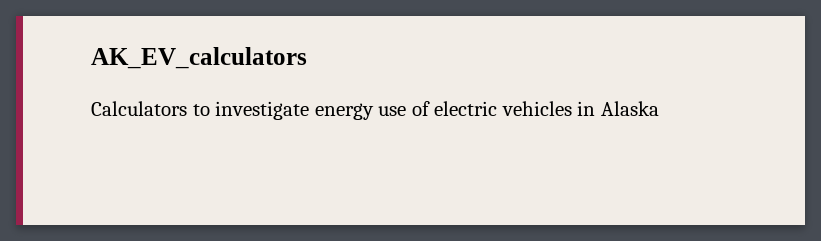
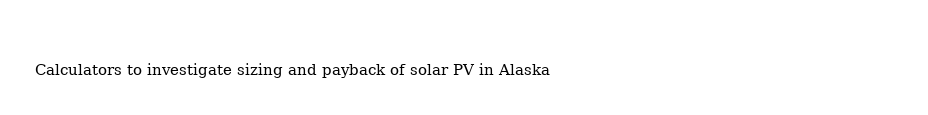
[91,47,307,69] AK_EV_calculators // -> (35, 69) none
[314,101,572,120] energy use of electric vehicles -> [237,63,475,78] sizing and payback of solar PV

